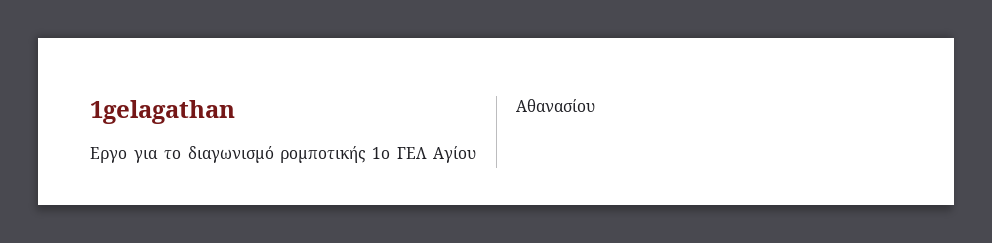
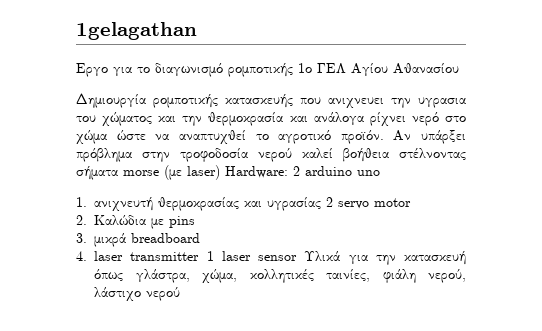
(595, 105) none -> [76,92,466,108] [76,112,466,126] [76,130,466,144] [76,148,466,162] [76,165,380,180] [76,197,411,211] [76,215,195,229] [76,233,200,247] [76,251,466,265] [94,269,466,283] [94,287,180,301] // Δημιουργία ρομποτικής κατασκευής που ανιχνευει την υγρασια του χώματος και την θερμοκρασία και ανάλογα ρίχνει νερό στο χώμα ώστε να αναπτυχθεί το αγροτικό προϊόν. Αν υπάρξει πρόβλημα στην τροφοδοσία νερού καλεί βοήθεια στέλνοντας σήματα morse (με laser) Hardware: 2 arduino uno // 1. ανιχνευτή θερμοκρασίας και υγρασίας 2 servo motor // 2. Καλώδια με pins // 3. μικρά breadboard // 4. laser transmitter 1 laser sensor Υλικά για την κατασκευή όπως γλάστρα, χώμα, κολλητικές ταινίες, φιάλη νερού, λάστιχο νερού

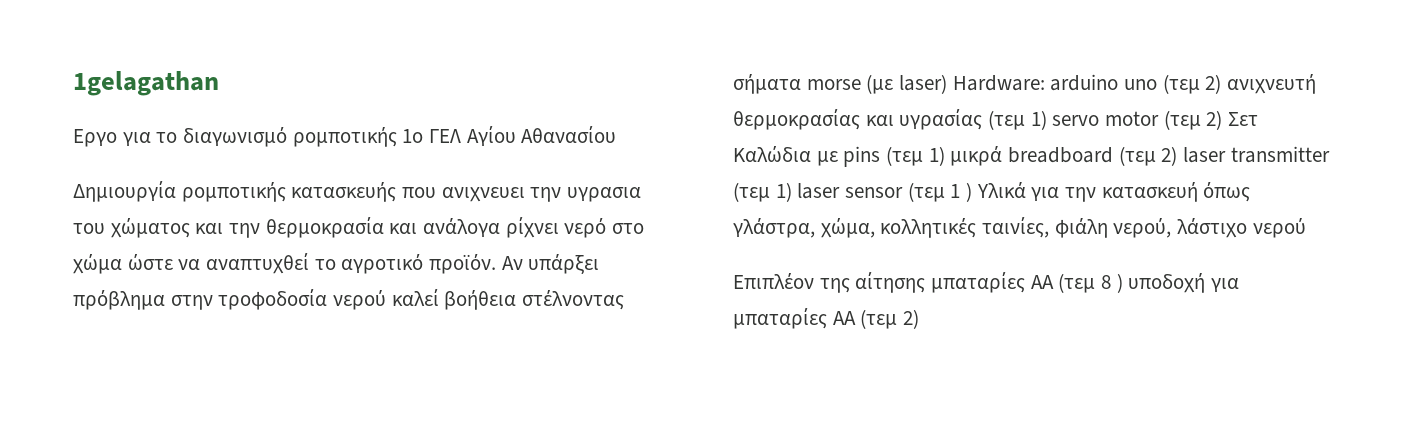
[293,166,300,176] 2 -> (1045, 83) none
[76,197,87,207] // 1. -> [1162,74,1222,94] (τεμ 2)
[326,197,333,207] 2 -> [988,110,1047,130] (τεμ 1)
[76,215,87,225] // 2. -> [1163,110,1259,130] (τεμ 2) Σετ
[76,233,87,243] // 3. -> [886,146,945,166] (τεμ 1)
[76,251,297,261] // 4. laser transmitter 1 laser sensor -> [1118,146,1330,166] [733,182,973,202] (τεμ 2) laser transmitter (τεμ 1) laser sensor (τεμ 1 )
(180, 294) none -> [733,272,1240,293] [733,308,920,329] // Επιπλέον της αίτησης μπαταρίες ΑΑ (τεμ 8 ) υποδοχή για μπαταρίες ΑΑ (τεμ 2)

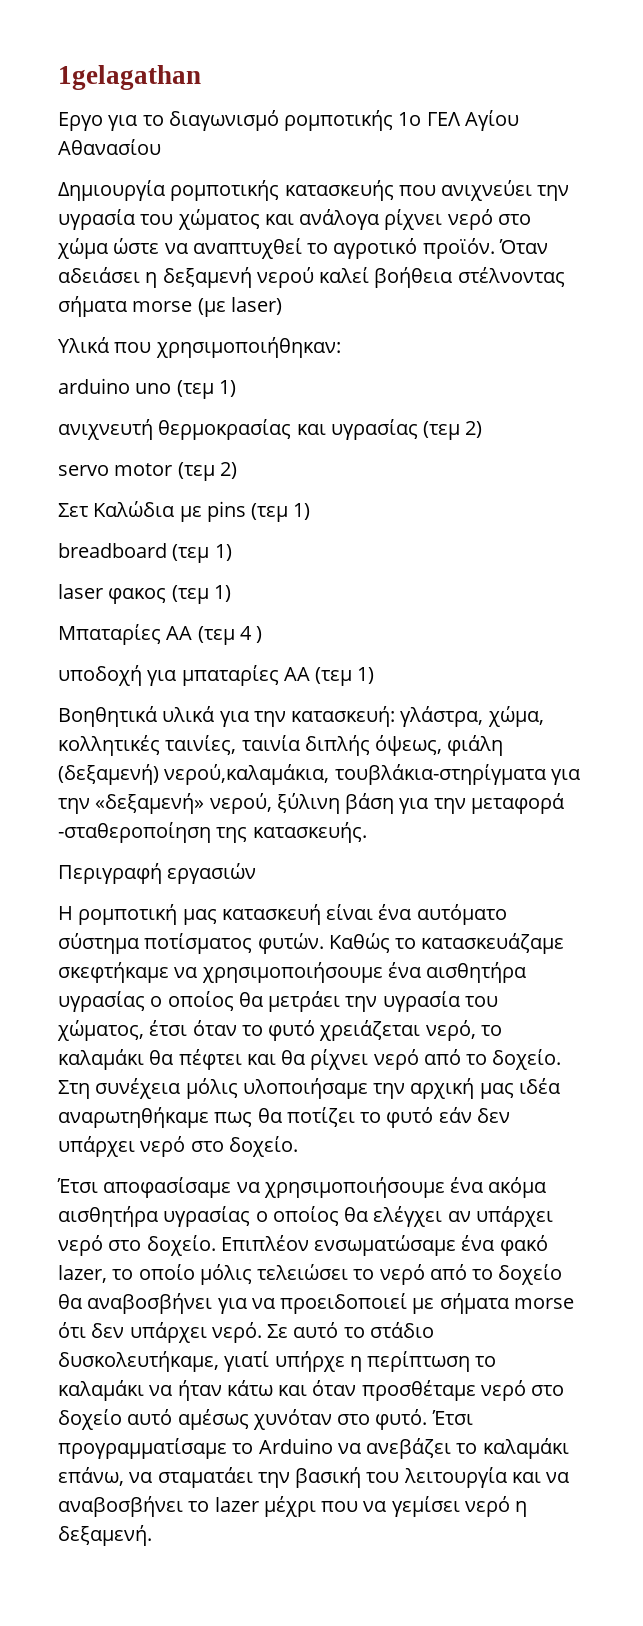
[441,187,642,202] [73,217,384,238] ανιχνευει την υγρασια του χώματος και την θερμοκρασία -> [441,180,570,201] [58,209,260,230] ανιχνεύει την υγρασία του χώματος
[501,254,600,275] [73,289,328,310] Αν υπάρξει πρόβλημα στην τροφοδοσία -> [498,239,548,254] [58,267,252,288] Όταν αδειάσει η δεξαμενή
[952,75,1045,91] Hardware: -> [58,337,341,358] // Υλικά που χρησιμοποιήθηκαν: //
[1205,74,1222,94] 2) -> [218,380,236,397] 1) //
[1030,110,1047,130] 1) -> [465,421,483,438] 2) //
(1223, 120) none -> (237, 470) //
[950,146,1003,166] μικρά -> (311, 511) //
[1161,146,1330,166] [733,182,1251,202] [733,217,1306,238] [733,272,1123,293] 2) laser transmitter (τεμ 1) laser sensor (τεμ 1 ) Υλικά για την κατασκευή όπως γλάστρα, χώμα, κολλητικές ταινίες, φιάλη νερού, λάστιχο νερού // Επιπλέον της αίτησης μπαταρίες ΑΑ (τεμ 8 ) -> [214,544,232,561] [58,584,231,604] [58,624,263,645] 1) // laser φακος (τεμ 1) // Μπαταρίες ΑΑ (τεμ 4 ) //
[903,309,920,329] 2) -> [357,667,375,684] [58,706,544,727] [58,735,504,756] [58,764,580,785] [58,793,564,814] [58,822,367,843] [58,863,257,884] [58,904,507,925] [58,933,565,954] [58,962,527,983] [58,991,498,1012] [57,1020,502,1041] [58,1049,562,1070] [58,1078,560,1099] [58,1107,510,1128] [58,1136,298,1157] [57,1177,547,1198] [58,1206,553,1227] [58,1235,548,1256] [58,1264,563,1285] [58,1293,574,1314] [58,1322,434,1343] [58,1351,497,1372] [58,1380,565,1401] [58,1409,473,1430] [58,1438,569,1459] [58,1467,570,1488] [58,1496,528,1517] [58,1525,152,1546] 1) // Βοηθητικά υλικά για την κατασκευή: γλάστρα, χώμα, κολλητικές ταινίες, ταινία διπλής όψεως, φιάλη (δεξαμενή) νερού,καλαμάκια, τουβλάκια-στηρίγματα για την «δεξαμενή» νερού, ξύλινη βάση για την μεταφορά -σταθεροποίηση της κατασκευής. // Περιγραφή εργασιών // Η ρομποτική μας κατασκευή είναι ένα αυτόματο σύστημα ποτίσματος φυτών. Καθώς το κατασκευάζαμε σκεφτήκαμε να χρησιμοποιήσουμε ένα αισθητήρα υγρασίας ο οποίος θα μετράει την υγρασία του χώματος, έτσι όταν το φυτό χρειάζεται νερό, το καλαμάκι θα πέφτει και θα ρίχνει νερό από το δοχείο. Στη συνέχεια μόλις υλοποιήσαμε την αρχική μας ιδέα αναρωτηθήκαμε πως θα ποτίζει το φυτό εάν δεν υπάρχει νερό στο δοχείο. // Έτσι αποφασίσαμε να χρησιμοποιήσουμε ένα ακόμα αισθητήρα υγρασίας ο οποίος θα ελέγχει αν υπάρχει νερό στο δοχείο. Επιπλέον ενσωματώσαμε ένα φακό lazer, το οποίο μόλις τελειώσει το νερό από το δοχείο θα αναβοσβήνει για να προειδοποιεί με σήματα morse ότι δεν υπάρχει νερό. Σε αυτό το στάδιο δυσκολευτήκαμε, γιατί υπήρχε η περίπτωση το καλαμάκι να ήταν κάτω και όταν προσθέταμε νερό στο δοχείο αυτό αμέσως χυνόταν στο φυτό. Έτσι προγραμματίσαμε το Arduino να ανεβάζει το καλαμάκι επάνω, να σταματάει την βασική του λειτουργία και να αναβοσβήνει το lazer μέχρι που να γεμίσει νερό η δεξαμενή.

